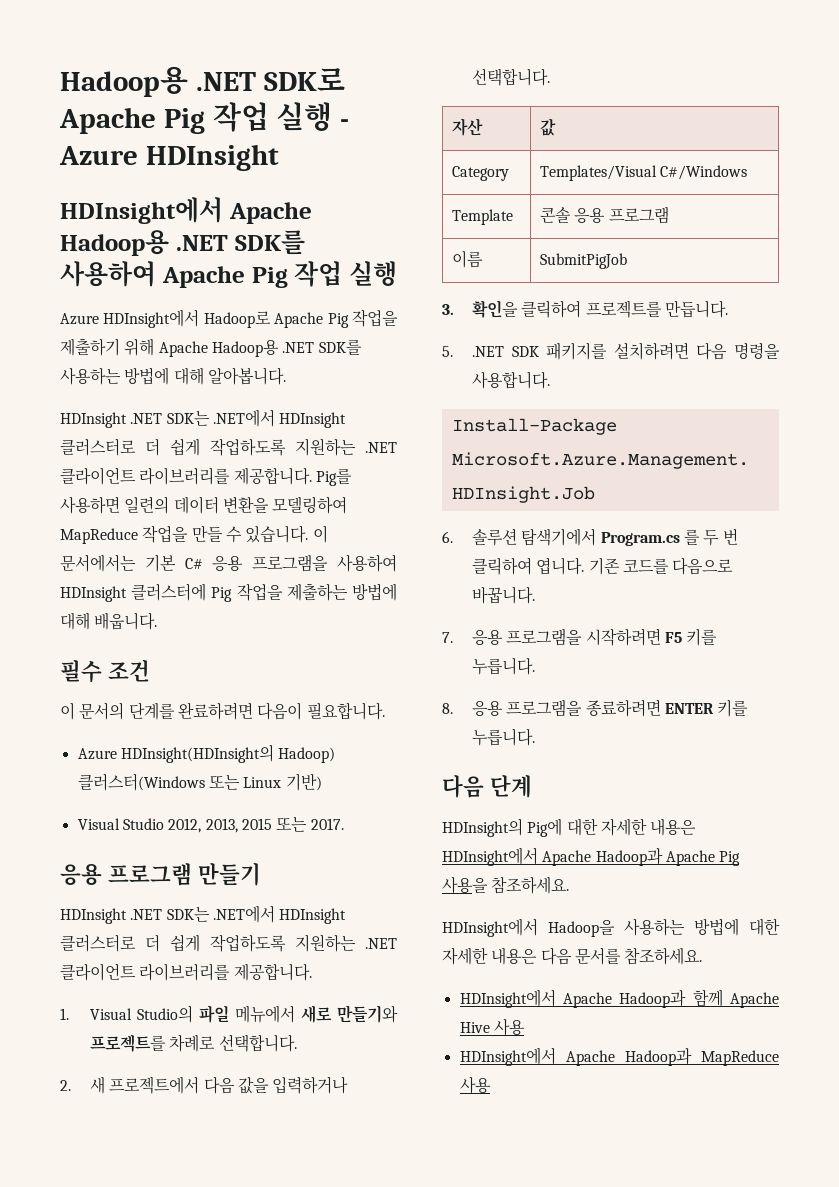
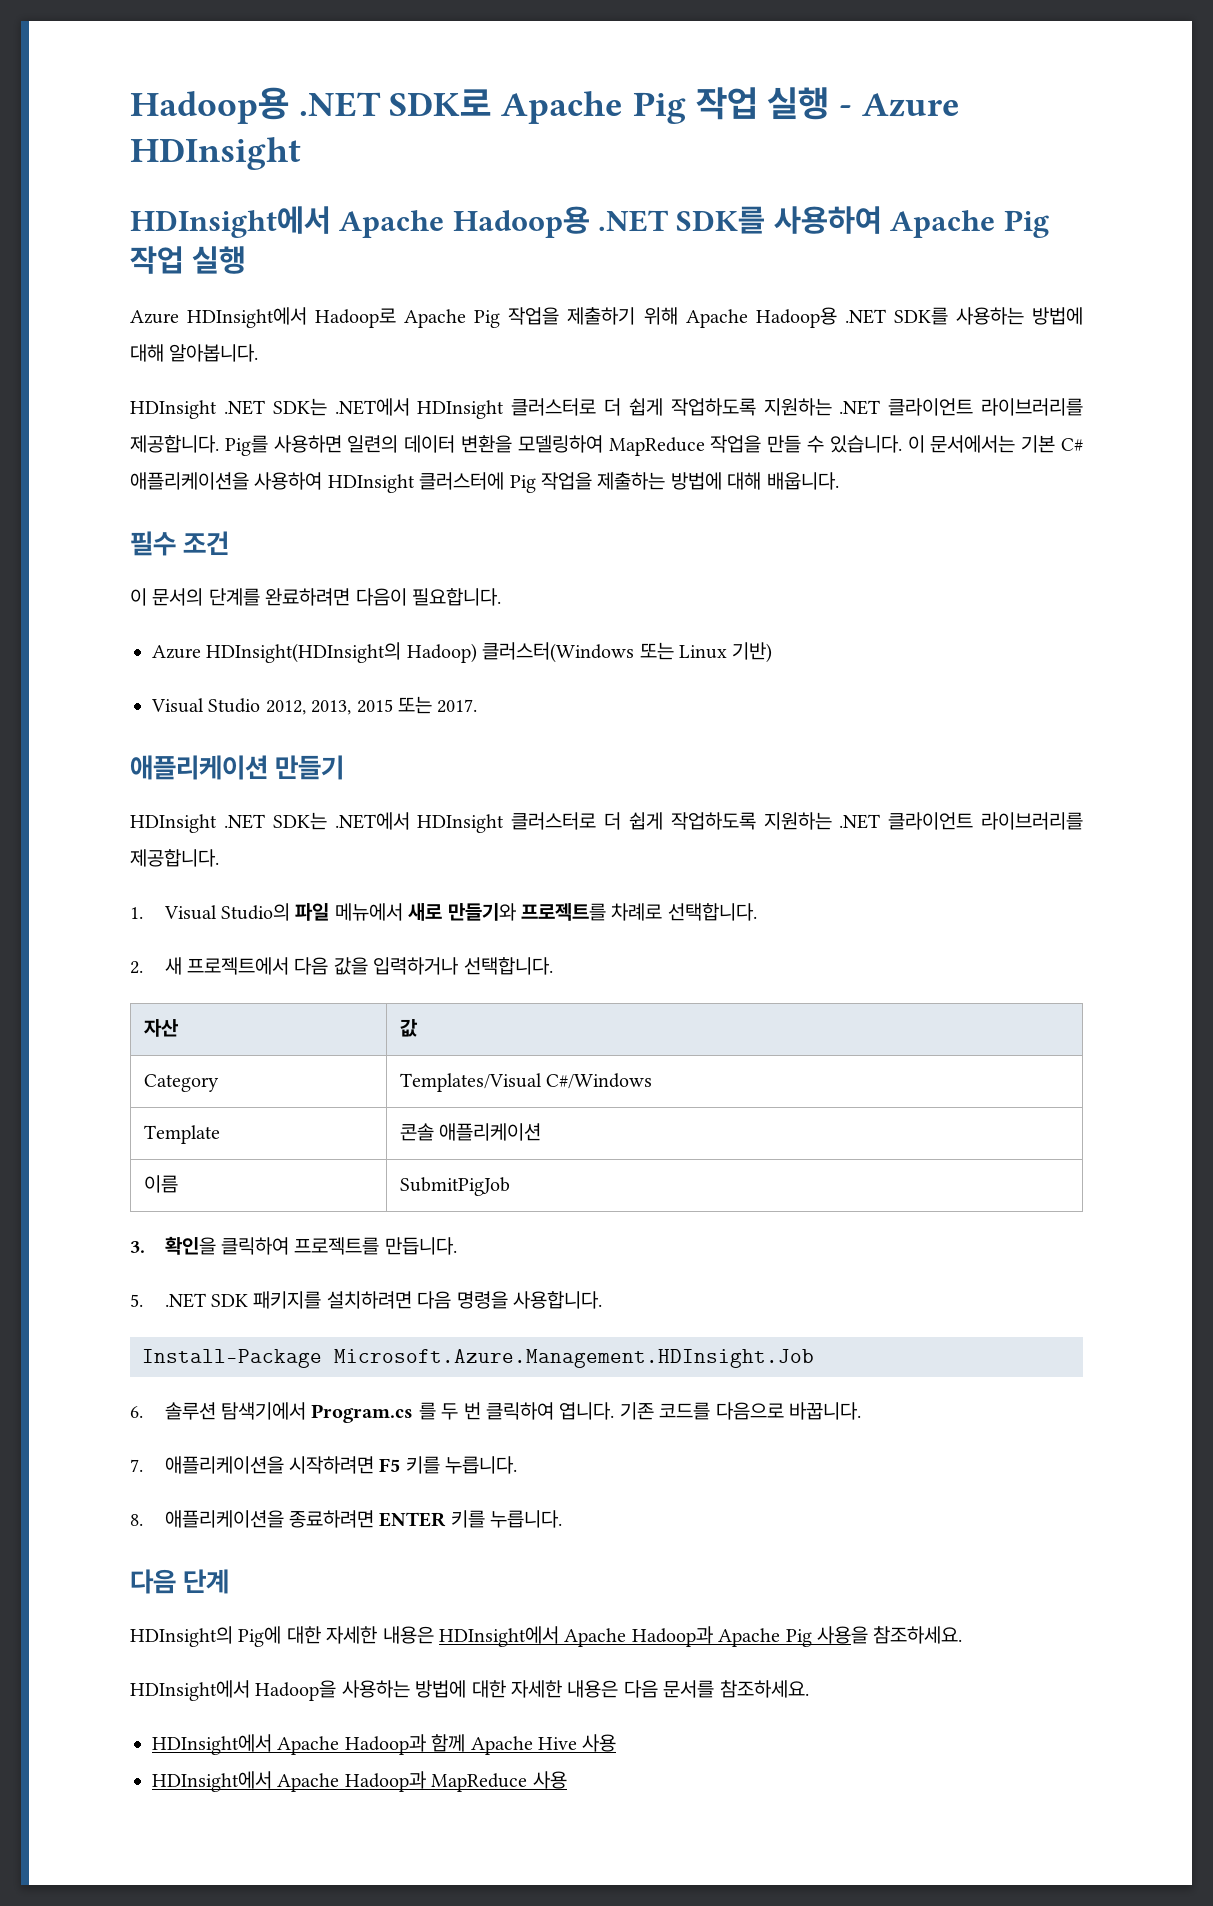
[212,554,329,572] 응용 프로그램을 -> [130,472,249,490] 애플리케이션을
[60,863,192,886] 응용 프로그램 -> [130,755,268,780] 애플리케이션
[574,206,669,224] 응용 프로그램 -> [438,1123,541,1141] 애플리케이션
[472,628,583,646] 응용 프로그램을 -> [164,1456,284,1474] 애플리케이션을
[472,699,583,717] 응용 프로그램을 -> [164,1510,284,1528] 애플리케이션을

